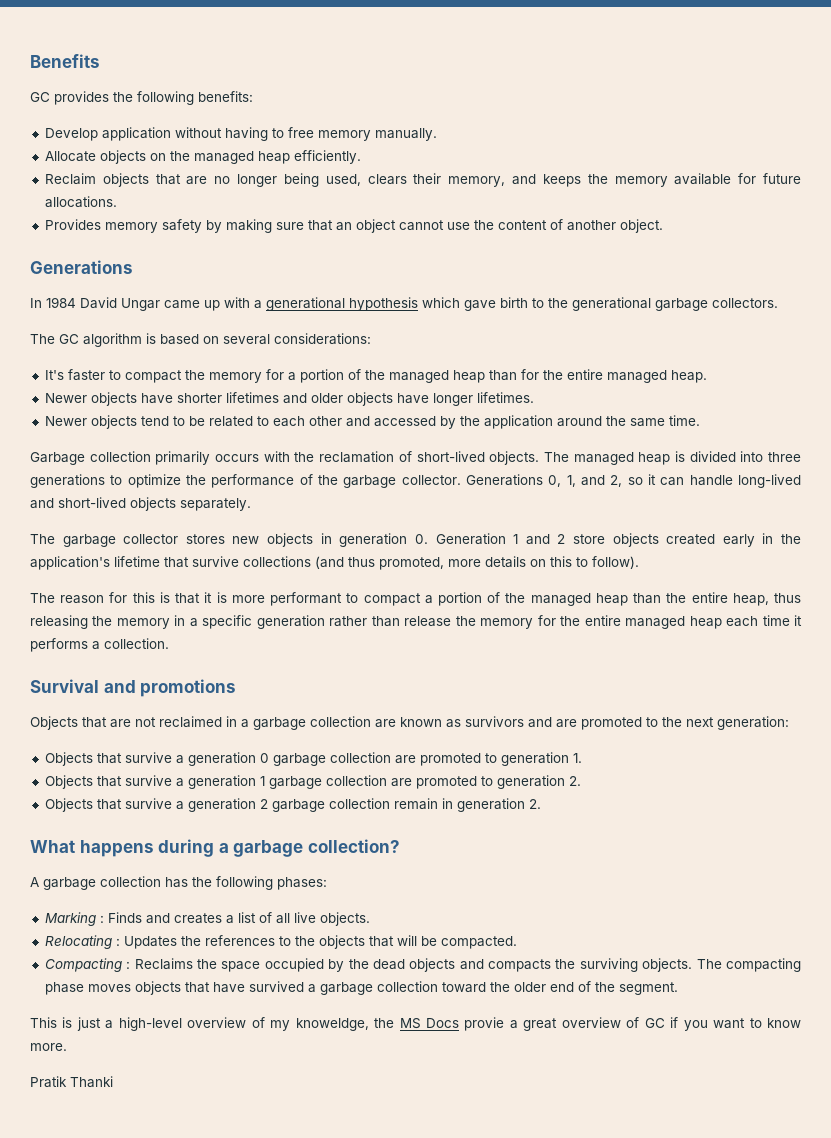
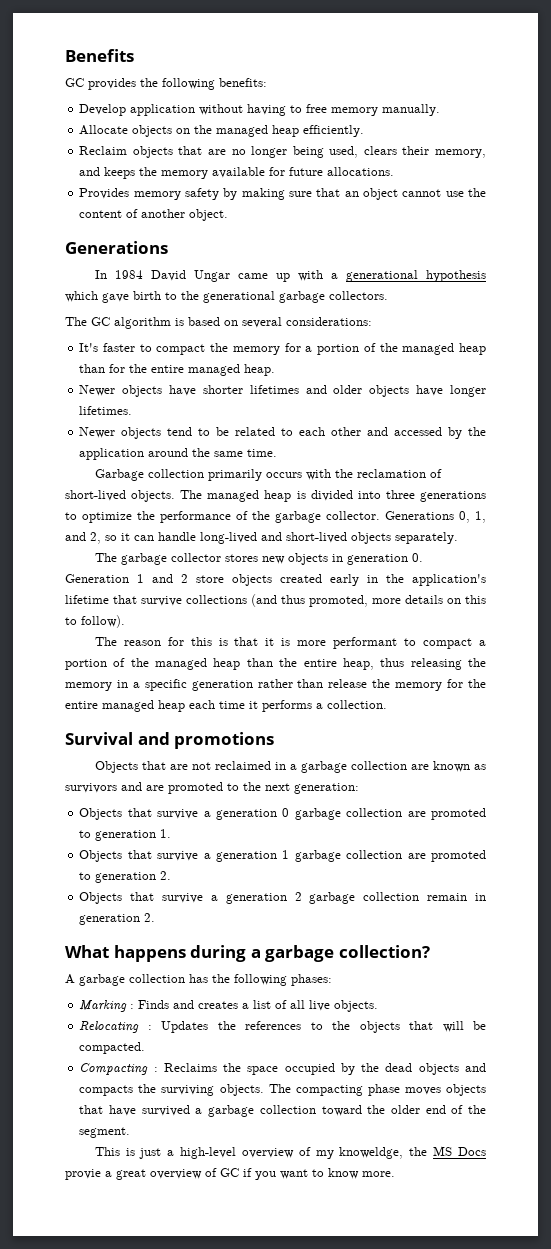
[30,1076,113,1088] // Pratik Thanki -> (395, 1174) none

